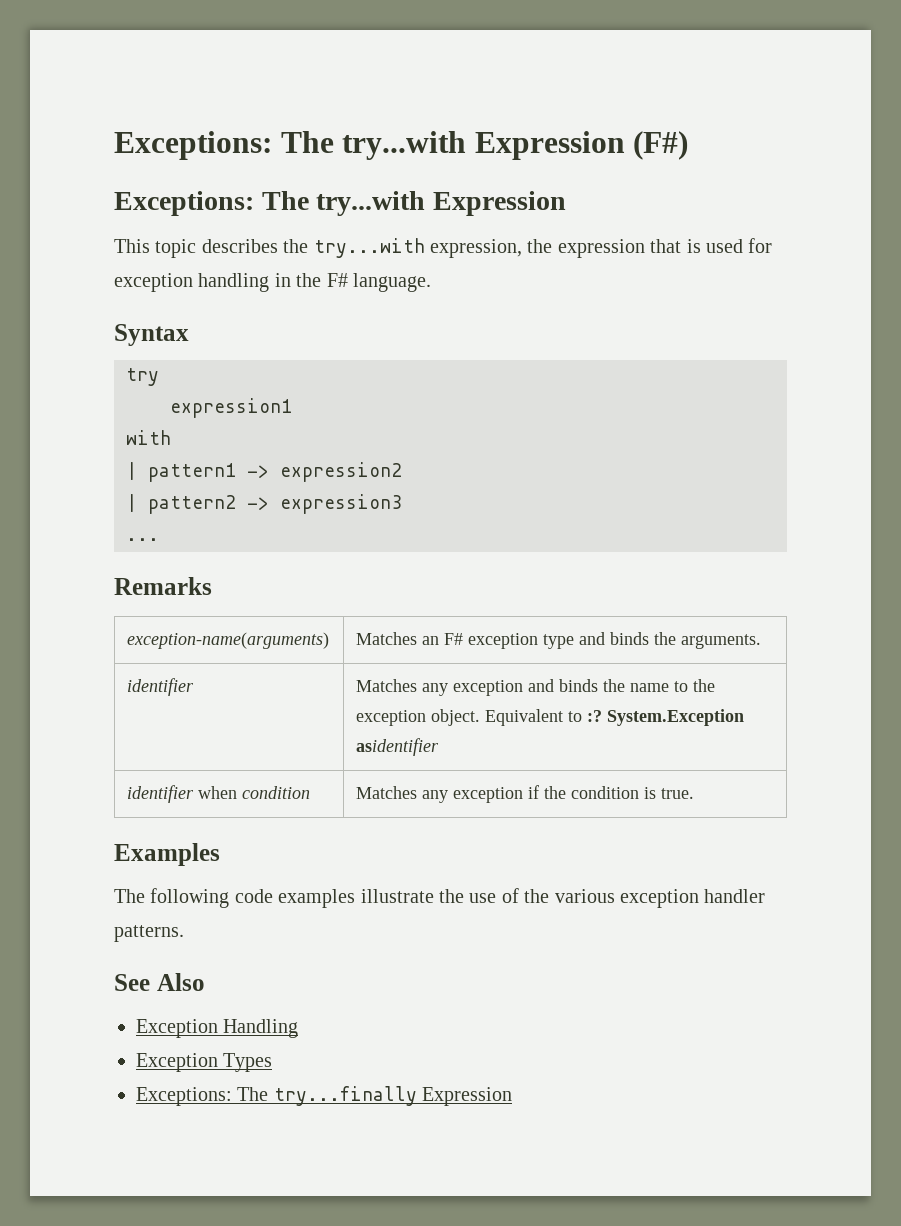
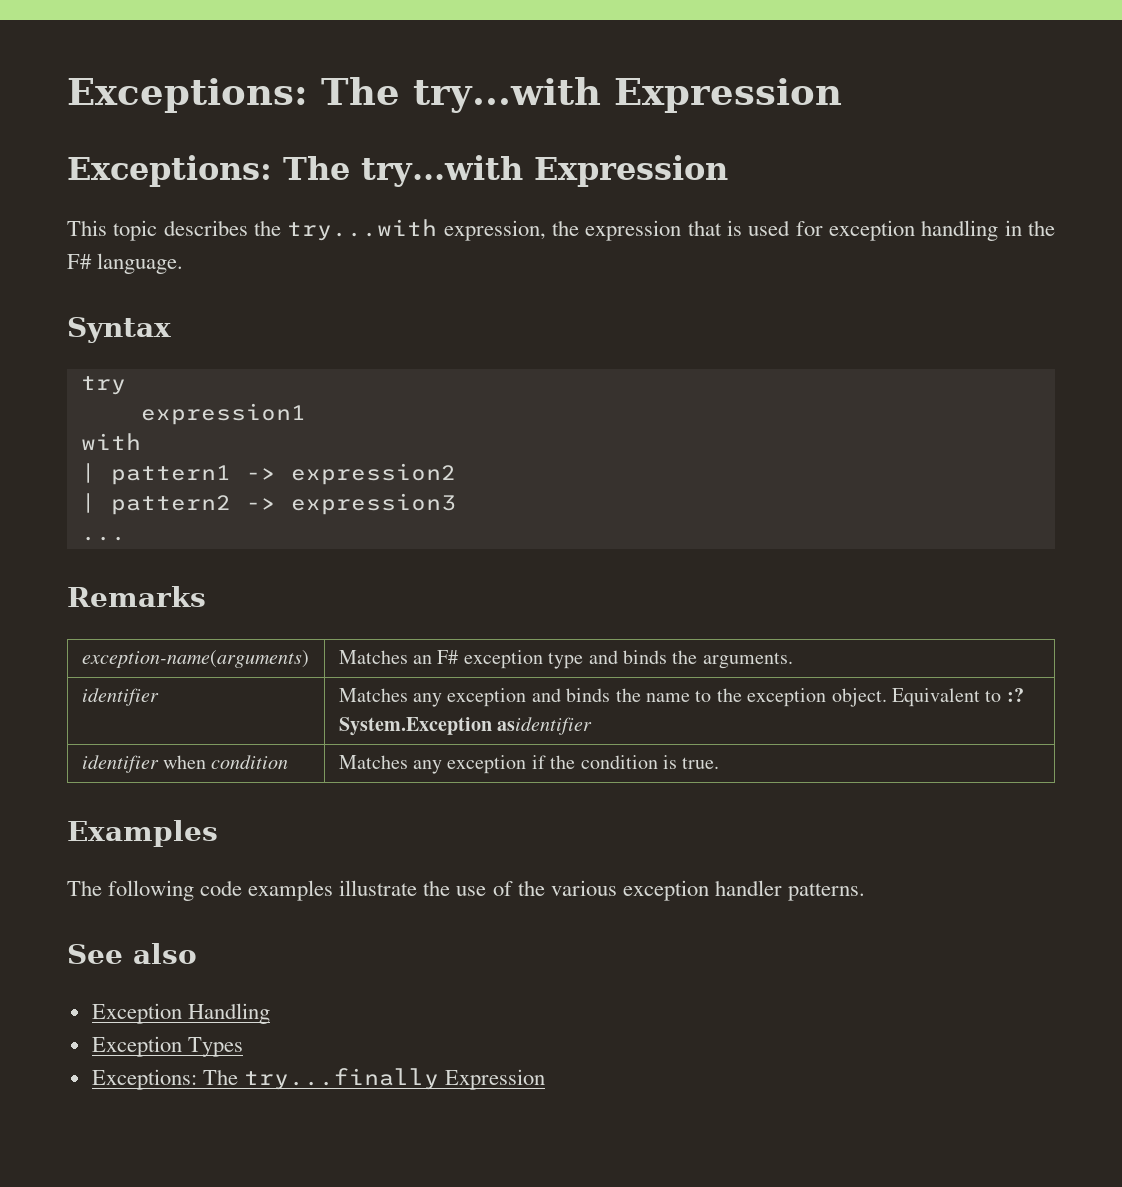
[114,131,689,160] Exceptions: The try...with Expression (F#) -> [67,77,842,113] Exceptions: The try...with Expression
[156,973,205,991] Also -> [133,943,197,964] also

